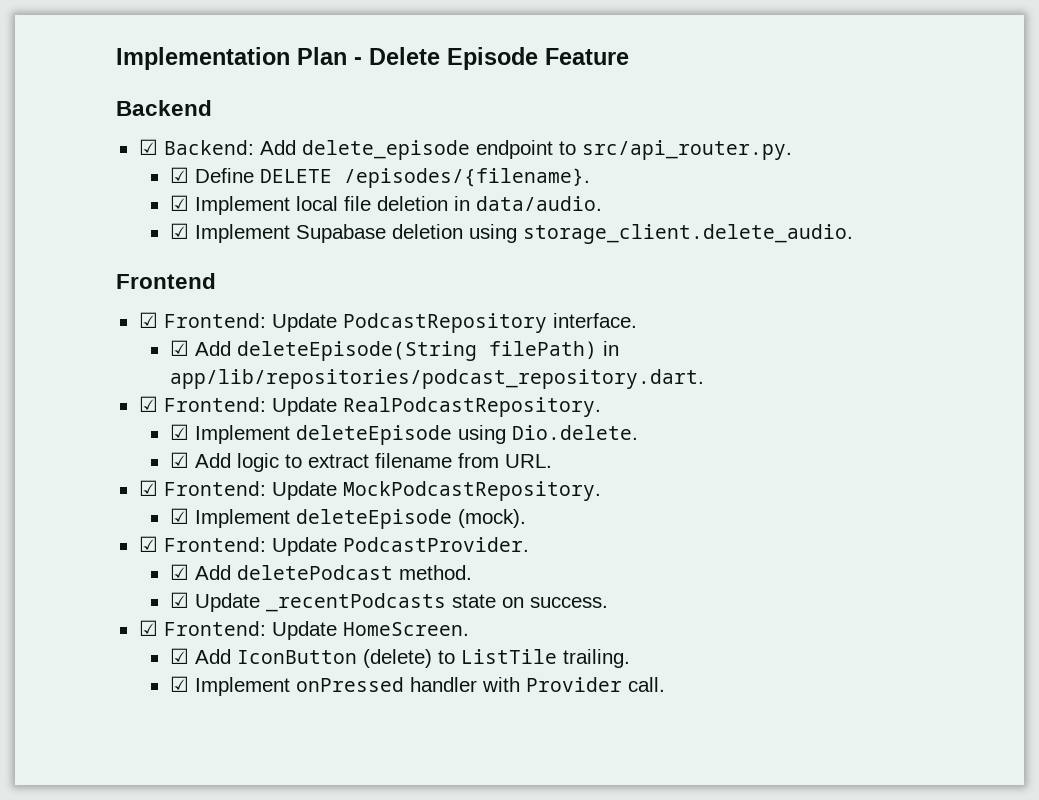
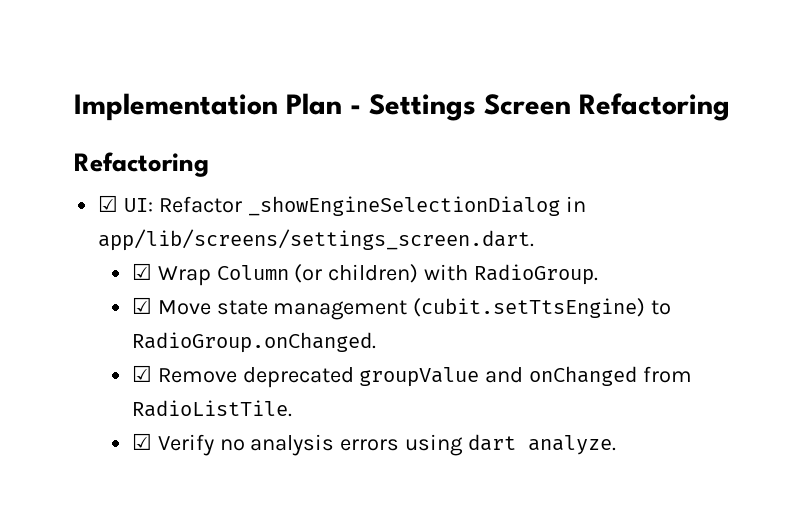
[369,47,629,70] [116,100,212,116] [138,139,792,160] [169,167,590,188] [169,195,602,215] [169,223,853,244] [116,273,216,289] [138,312,637,333] [169,340,619,361] [169,369,704,389] [138,396,601,417] [169,424,638,445] [169,452,552,472] [138,480,601,501] [169,508,526,529] [138,536,529,556] [169,564,472,580] [169,592,608,612] [138,620,469,640] [169,648,630,668] [169,676,665,696] Delete Episode Feature // Backend // ☑ Backend: Add delete_episode endpoint to src/api_router.py. // ☑ Define DELETE /episodes/{filename}. // ☑ Implement local file deletion in data/audio. // ☑ Implement Supabase deletion using storage_client.delete_audio. // Frontend // ☑ Frontend: Update PodcastRepository interface. // ☑ Add deleteEpisode(String filePath) in app/lib/repositories/podcast_repository.dart. // ☑ Frontend: Update RealPodcastRepository. // ☑ Implement deleteEpisode using Dio.delete. // ☑ Add logic to extract filename from URL. // ☑ Frontend: Update MockPodcastRepository. // ☑ Implement deleteEpisode (mock). // ☑ Frontend: Update PodcastProvider. // ☑ Add deletePodcast method. // ☑ Update _recentPodcasts state on success. // ☑ Frontend: Update HomeScreen. // ☑ Add IconButton (delete) to ListTile trailing. // ☑ Implement onPressed handler with Provider call. -> [369,93,730,121] [74,152,209,177] [98,195,586,216] [98,229,535,251] [131,263,599,286] [131,297,672,320] [131,332,376,353] [131,365,693,388] [131,400,292,417] [131,433,617,456] Settings Screen Refactoring // Refactoring // ☑ UI: Refactor _showEngineSelectionDialog in app/lib/screens/settings_screen.dart. // ☑ Wrap Column (or children) with RadioGroup. // ☑ Move state management (cubit.setTtsEngine) to RadioGroup.onChanged. // ☑ Remove deprecated groupValue and onChanged from RadioListTile. // ☑ Verify no analysis errors using dart analyze.

